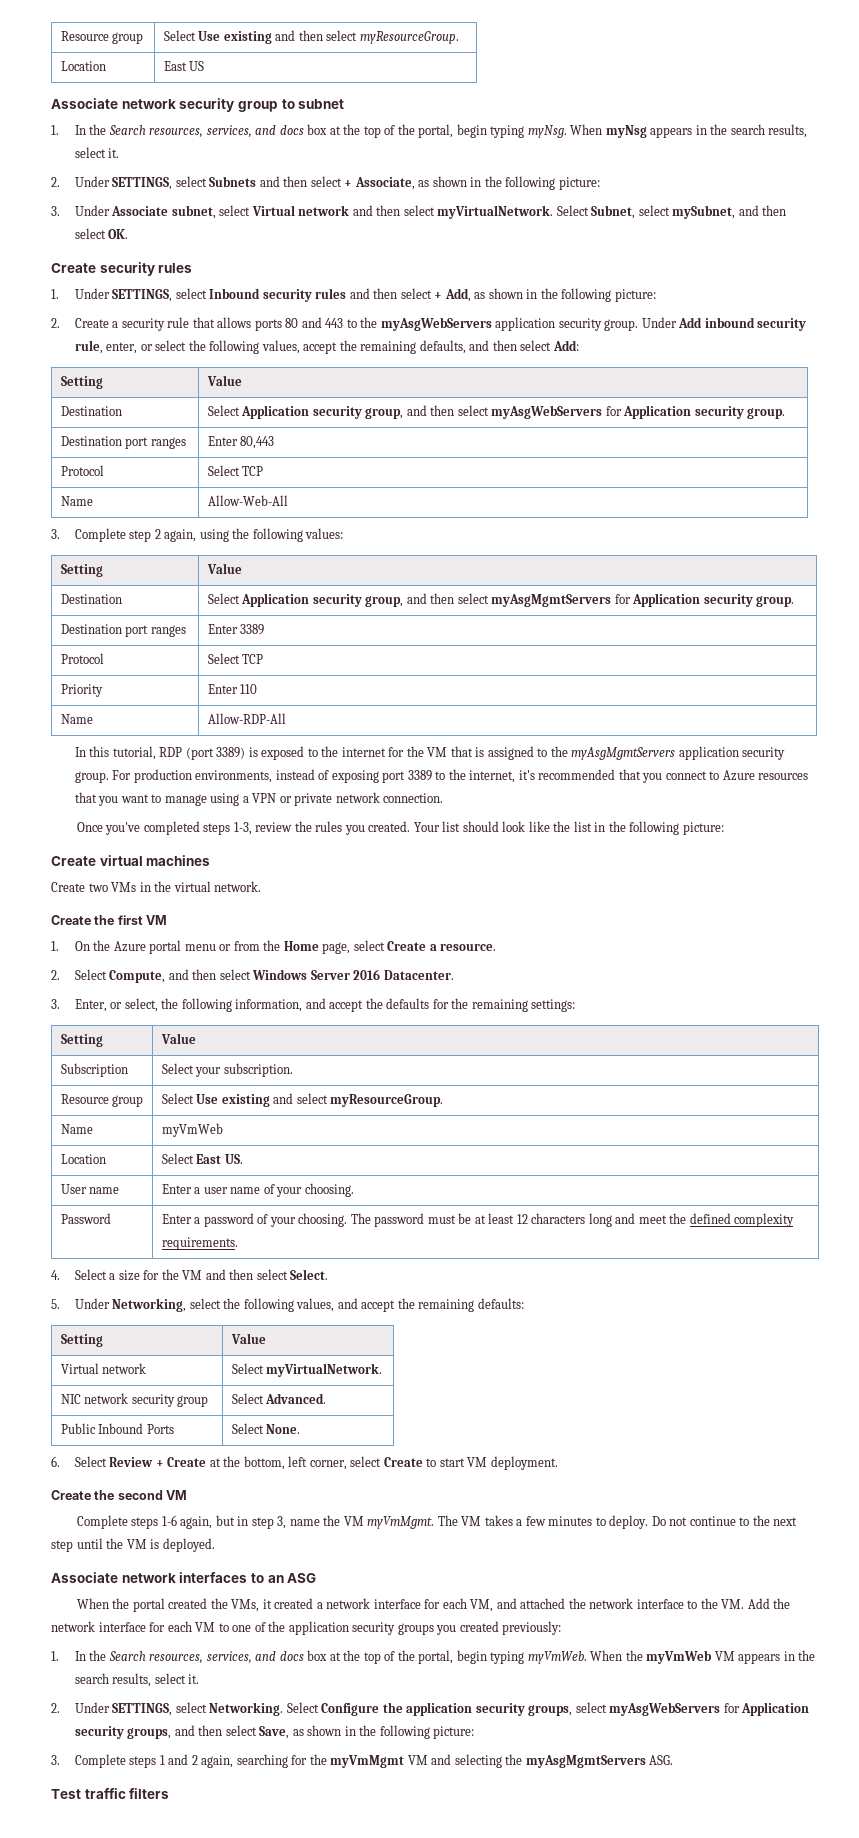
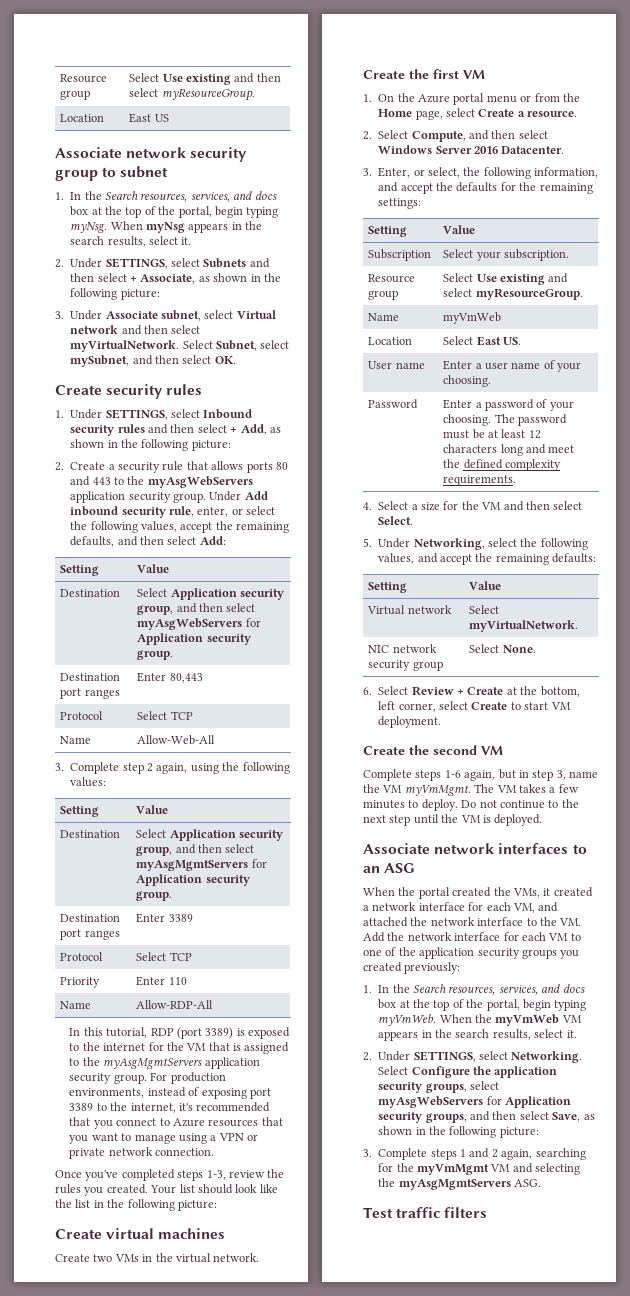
[231,1393,327,1404] [60,1423,174,1434] | Select Advanced. // Public Inbound Ports -> (443, 666) none

